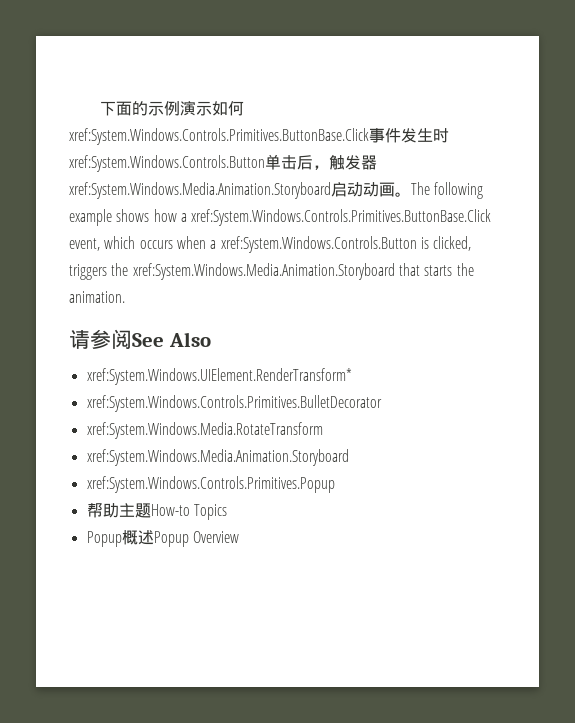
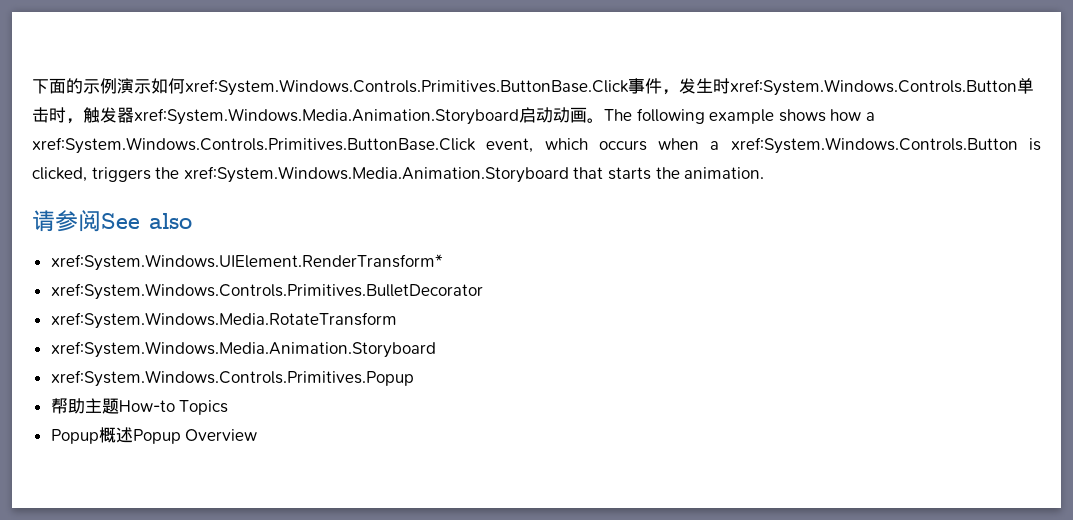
(401, 135) none -> [662,89,679,95] ，
[296,155,313,170] 后 -> [49,107,66,123] 时
[168,332,211,347] Also -> [149,213,192,229] also

